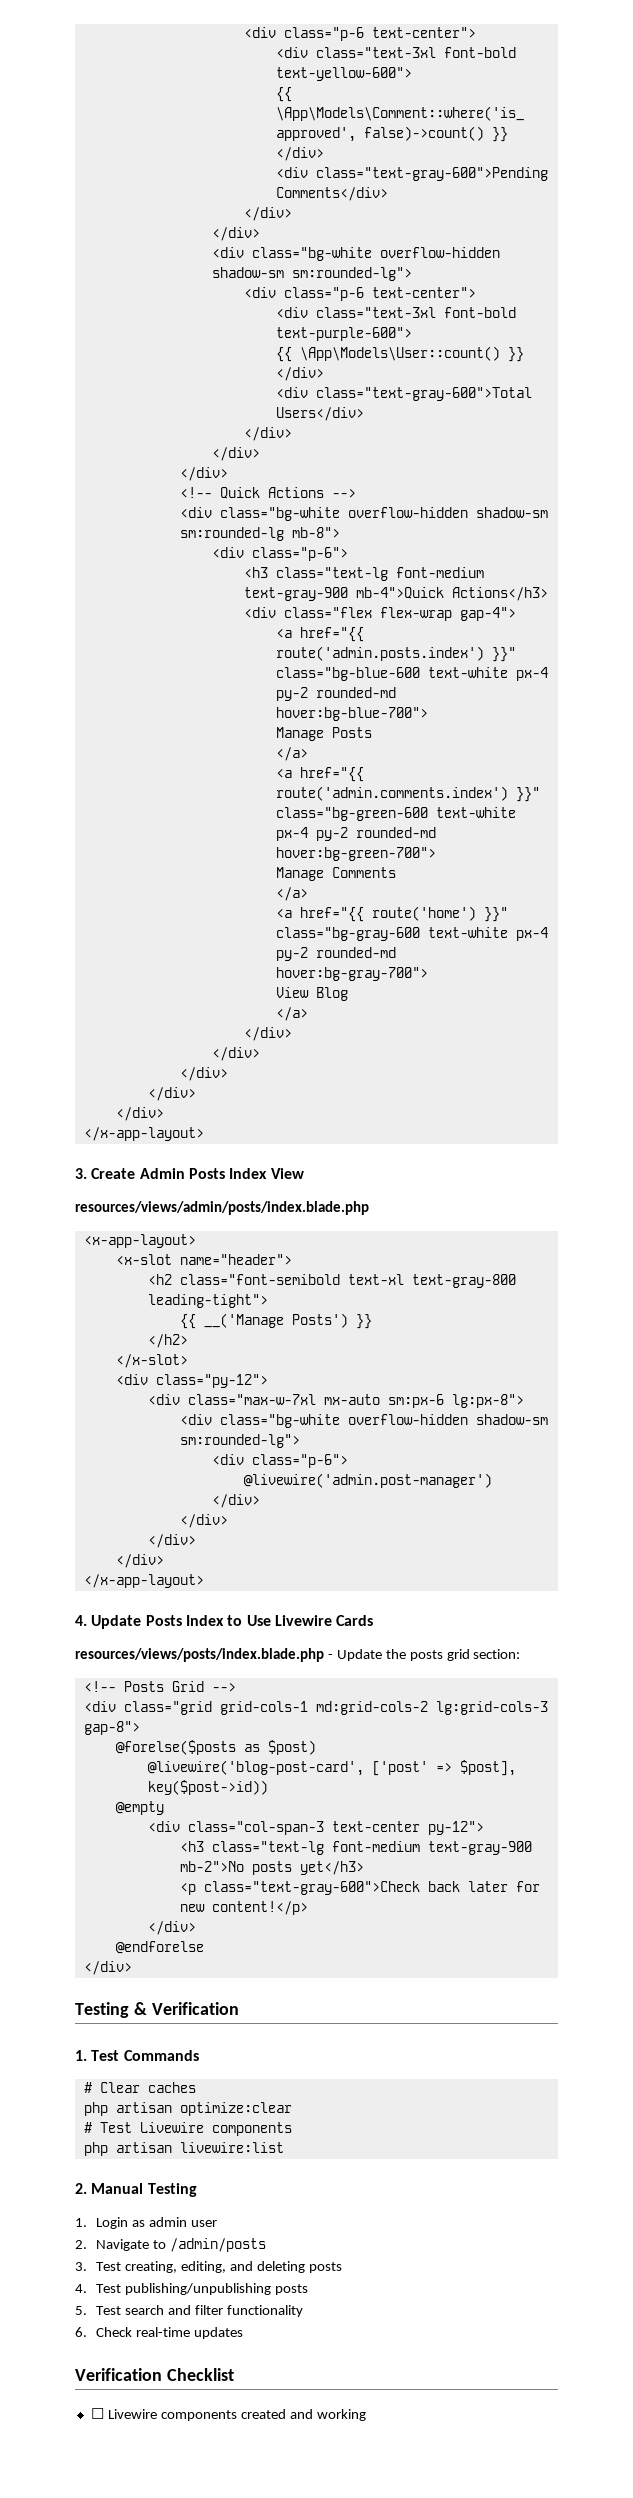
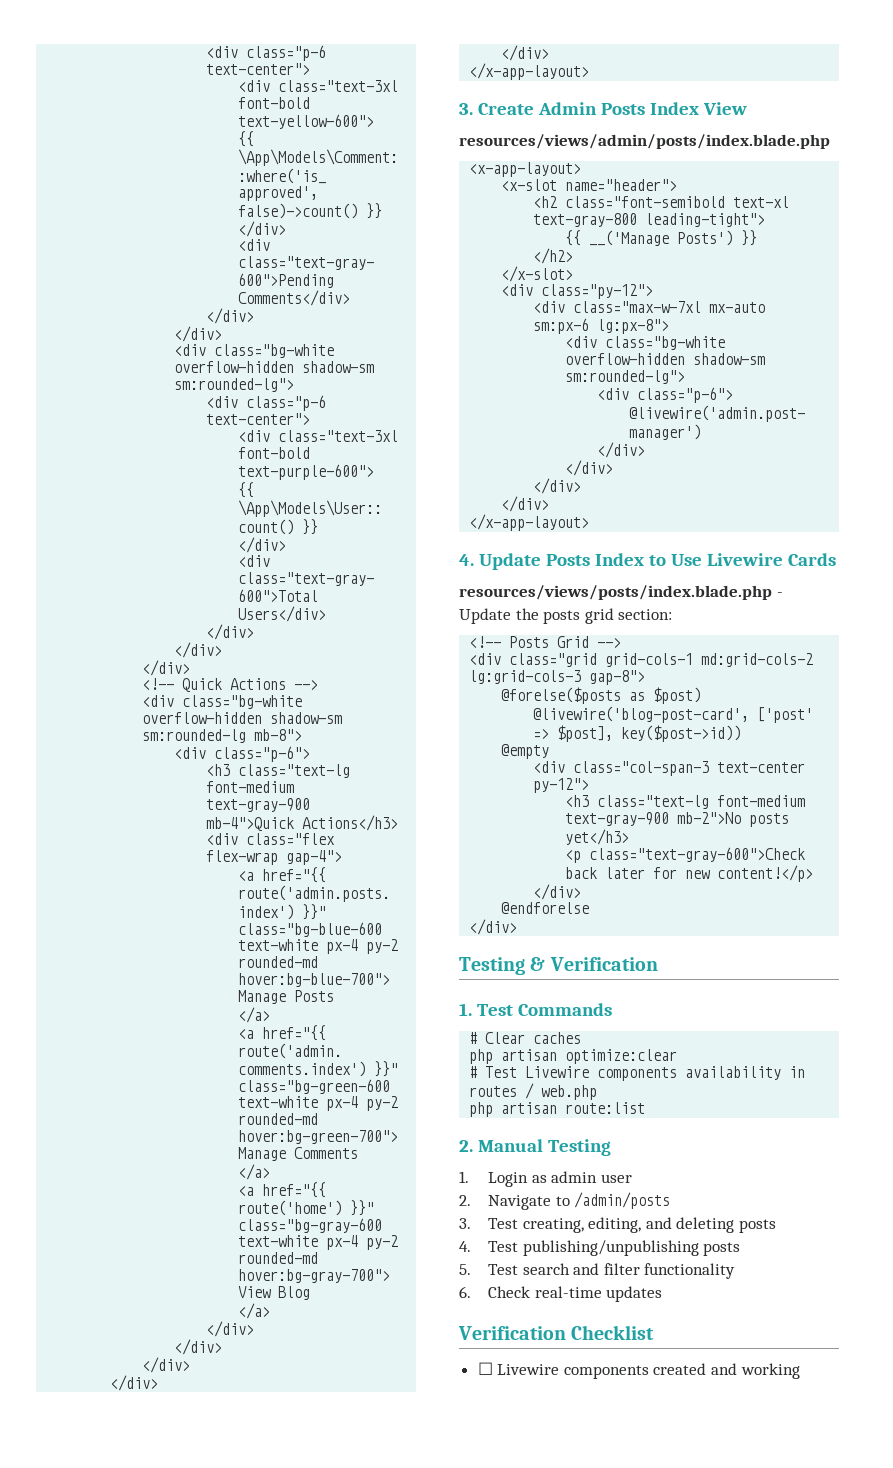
[83,2142,284,2156] // php artisan livewire:list -> [685,1066,806,1080] [469,1083,598,1100] [469,1102,646,1117] availability in routes / web.php // php artisan route:list

